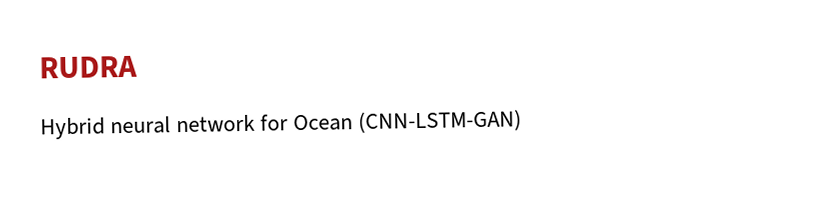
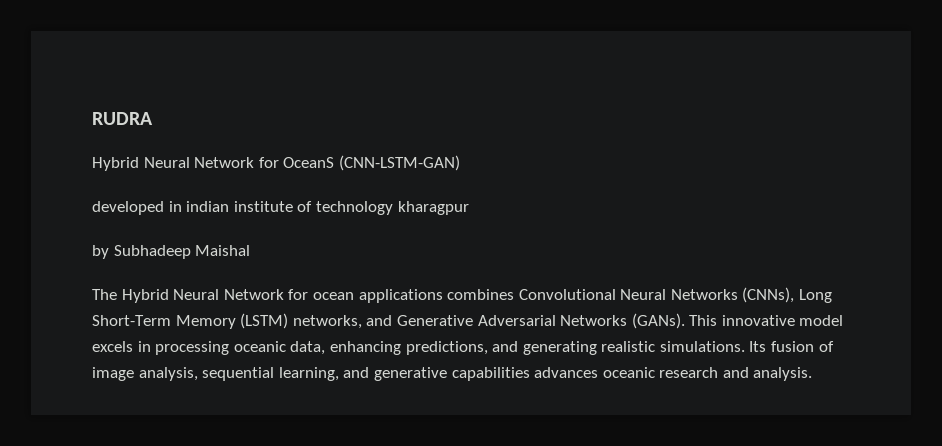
[110,109,523,135] neural network for Ocean (CNN-LSTM-GAN) -> [143,155,460,171] [92,201,469,215] [92,245,251,259] [92,287,833,303] [92,313,844,329] [92,341,834,355] [92,367,813,381] Neural Network for OceanS (CNN-LSTM-GAN) // developed in indian institute of technology kharagpur // by Subhadeep Maishal // The Hybrid Neural Network for ocean applications combines Convolutional Neural Networks (CNNs), Long Short-Term Memory (LSTM) networks, and Generative Adversarial Networks (GANs). This innovative model excels in processing oceanic data, enhancing predictions, and generating realistic simulations. Its fusion of image analysis, sequential learning, and generative capabilities advances oceanic research and analysis.

